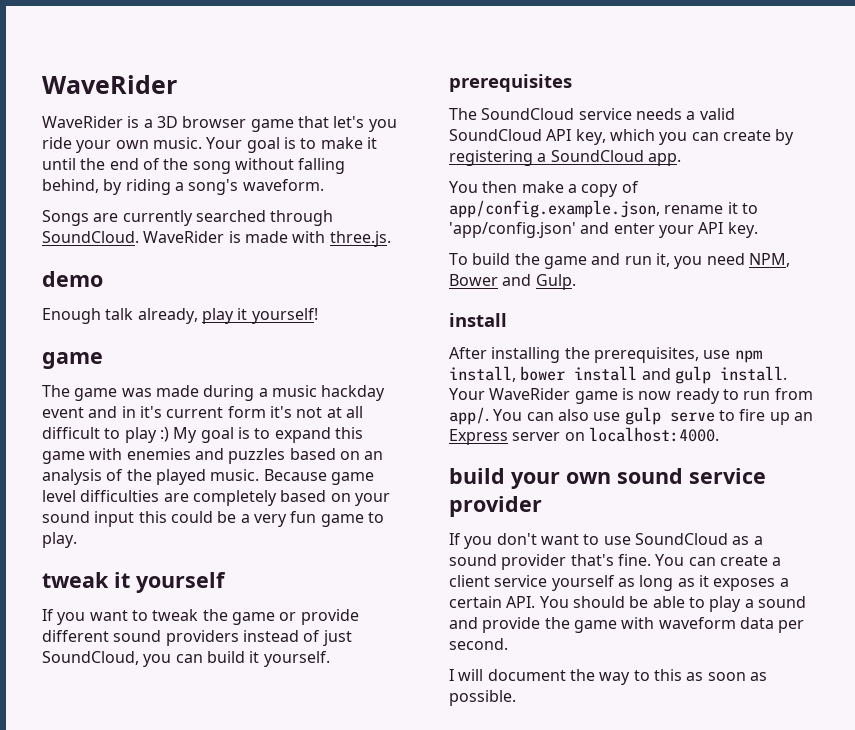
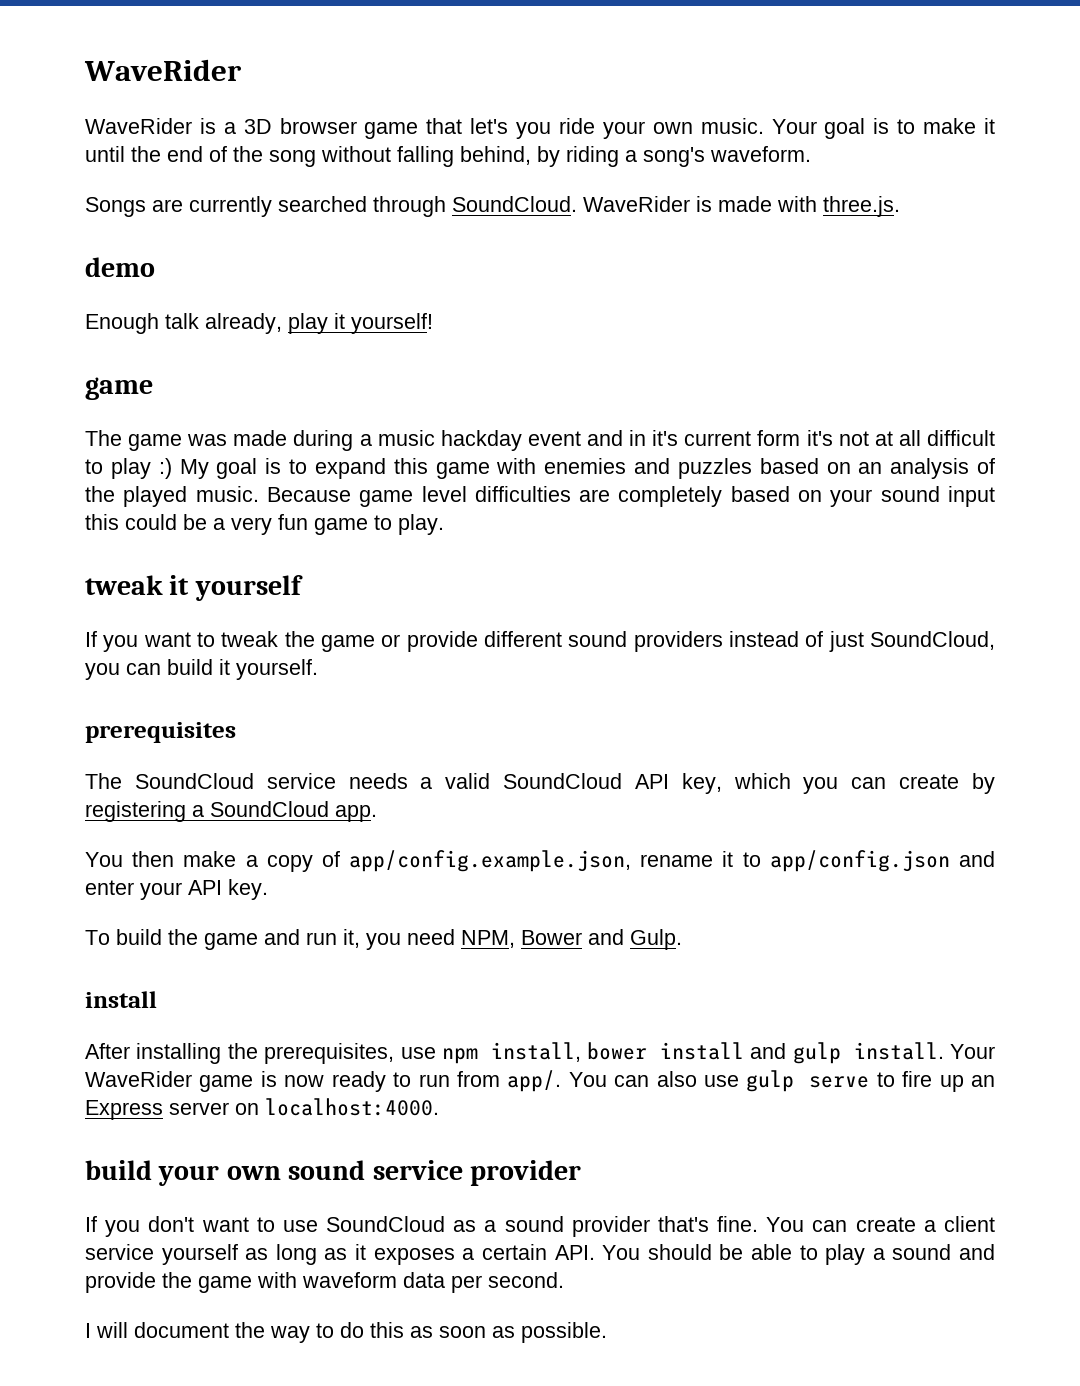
[449,222,576,238] 'app/config.json' -> [769,850,950,872] app/config.json
(650, 675) none -> [340,1322,364,1338] do

